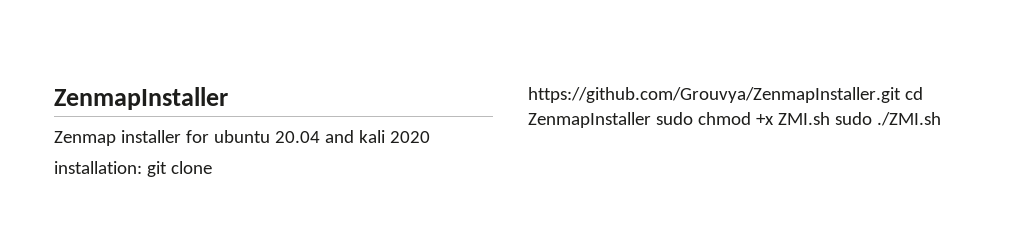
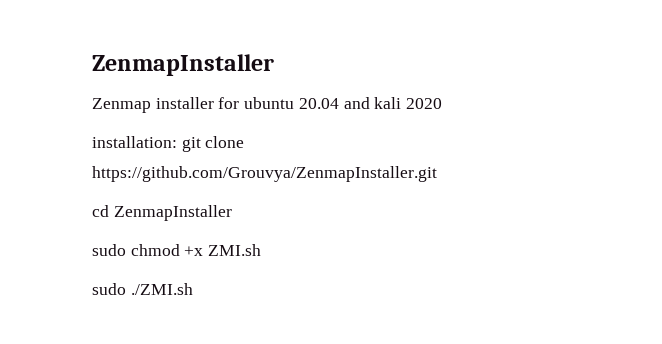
(901, 95) none -> (437, 174) //
(651, 120) none -> (232, 213) //
(830, 118) none -> (262, 250) //

